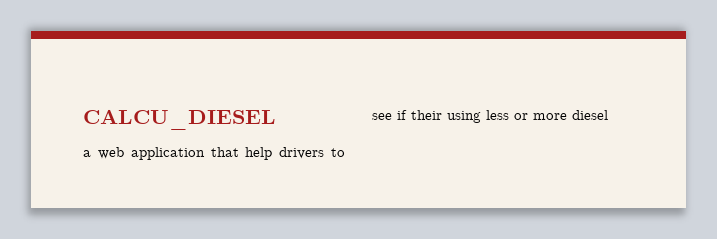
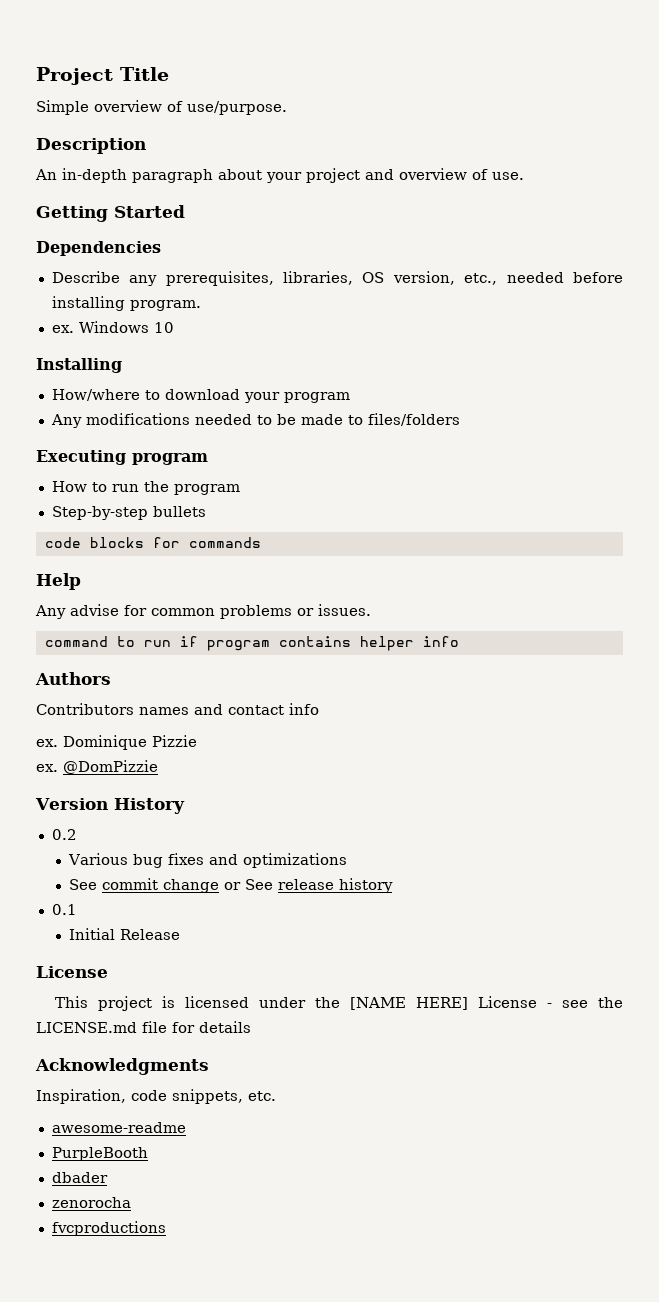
[83,109,276,130] [83,147,345,160] [372,110,608,123] CALCU_DIESEL // a web application that help drivers to see if their using less or more diesel -> [36,67,169,85] [36,100,287,115] [36,138,146,154] [35,168,524,183] [36,205,185,222] [36,241,161,256] [51,271,624,286] [51,296,201,311] [51,321,174,333] [36,358,122,373] [51,389,350,403] [50,413,460,428] [36,450,208,465] [51,481,240,495] [51,506,206,520] [44,537,261,548] [36,573,81,590] [35,604,371,619] [44,636,459,651] [35,672,111,685] [36,703,319,715] [36,735,197,750] [36,760,158,774] [35,798,185,814] [51,829,77,840] [68,853,348,868] [69,878,394,893] [51,904,77,915] [69,928,181,940] [36,966,108,978] [54,996,623,1011] [36,1021,251,1033] [35,1058,209,1075] [36,1089,276,1104] [51,1122,186,1133] [51,1147,148,1161] [51,1172,108,1183] [51,1197,131,1208] [51,1221,166,1236] Project Title // Simple overview of use/purpose. // Description // An in-depth paragraph about your project and overview of use. // Getting Started // Dependencies // Describe any prerequisites, libraries, OS version, etc., needed before installing program. // ex. Windows 10 // Installing // How/where to download your program // Any modifications needed to be made to files/folders // Executing program // How to run the program // Step-by-step bullets // code blocks for commands // Help // Any advise for common problems or issues. // command to run if program contains helper info // Authors // Contributors names and contact info // ex. Dominique Pizzie // ex. @DomPizzie // Version History // 0.2 // Various bug fixes and optimizations // See commit change or See release history // 0.1 // Initial Release // License // This project is licensed under the [NAME HERE] License - see the LICENSE.md file for details // Acknowledgments // Inspiration, code snippets, etc. // awesome-readme // PurpleBooth // dbader // zenorocha // fvcproductions

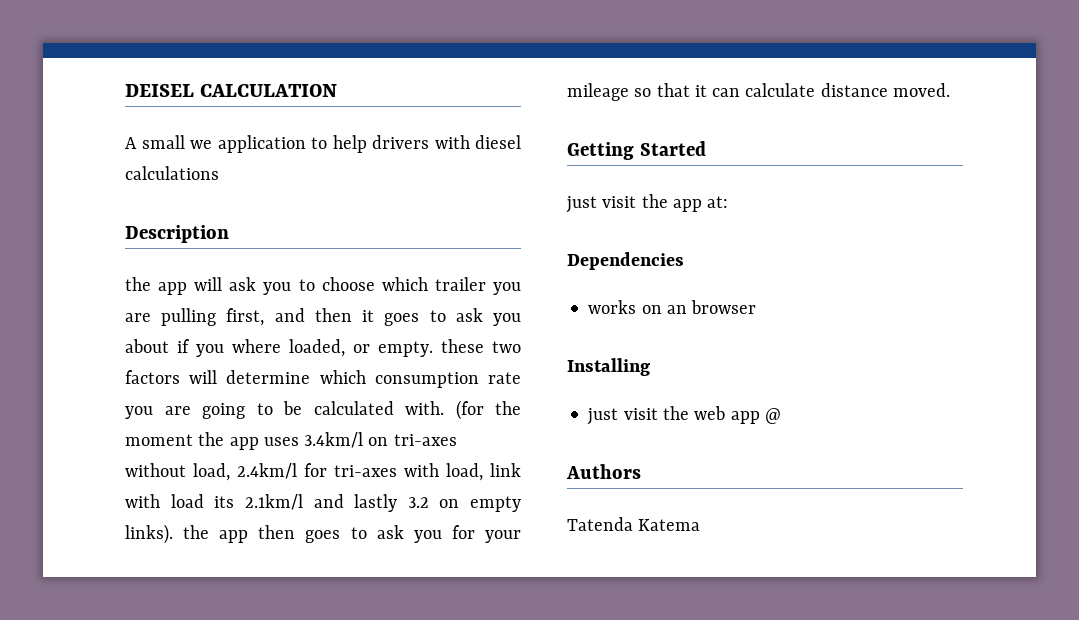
[36,67,169,85] [36,100,287,115] [36,138,146,154] [35,168,524,183] [36,205,185,222] [36,241,161,256] [51,271,624,286] [51,296,201,311] [51,321,174,333] [36,358,122,373] [51,389,350,403] [50,413,460,428] [36,450,208,465] [51,481,240,495] [51,506,206,520] [44,537,261,548] [36,573,81,590] [35,604,371,619] [44,636,459,651] [35,672,111,685] [36,703,319,715] [36,735,197,750] [36,760,158,774] [35,798,185,814] [51,829,77,840] [68,853,348,868] [69,878,394,893] [51,904,77,915] [69,928,181,940] [36,966,108,978] [54,996,623,1011] [36,1021,251,1033] [35,1058,209,1075] [36,1089,276,1104] [51,1122,186,1133] [51,1147,148,1161] [51,1172,108,1183] [51,1197,131,1208] [51,1221,166,1236] Project Title // Simple overview of use/purpose. // Description // An in-depth paragraph about your project and overview of use. // Getting Started // Dependencies // Describe any prerequisites, libraries, OS version, etc., needed before installing program. // ex. Windows 10 // Installing // How/where to download your program // Any modifications needed to be made to files/folders // Executing program // How to run the program // Step-by-step bullets // code blocks for commands // Help // Any advise for common problems or issues. // command to run if program contains helper info // Authors // Contributors names and contact info // ex. Dominique Pizzie // ex. @DomPizzie // Version History // 0.2 // Various bug fixes and optimizations // See commit change or See release history // 0.1 // Initial Release // License // This project is licensed under the [NAME HERE] License - see the LICENSE.md file for details // Acknowledgments // Inspiration, code snippets, etc. // awesome-readme // PurpleBooth // dbader // zenorocha // fvcproductions -> [125,84,338,97] [125,135,521,153] [125,166,219,180] [125,225,229,243] [125,277,521,295] [125,308,521,326] [125,339,521,357] [125,370,521,388] [125,400,521,420] [125,432,457,450] [125,463,521,481] [125,494,521,512] [125,524,521,544] [567,83,950,101] [567,141,706,160] [566,194,729,213] [567,252,684,270] [588,300,757,314] [567,358,650,376] [587,406,781,425] [566,464,641,479] [567,517,701,531] DEISEL CALCULATION // A small we application to help drivers with diesel calculations // Description // the app will ask you to choose which trailer you are pulling first, and then it goes to ask you about if you where loaded, or empty. these two factors will determine which consumption rate you are going to be calculated with. (for the moment the app uses 3.4km/l on tri-axes without load, 2.4km/l for tri-axes with load, link with load its 2.1km/l and lastly 3.2 on empty links). the app then goes to ask you for your mileage so that it can calculate distance moved. // Getting Started // just visit the app at: // Dependencies // works on an browser // Installing // just visit the web app @ // Authors // Tatenda Katema

